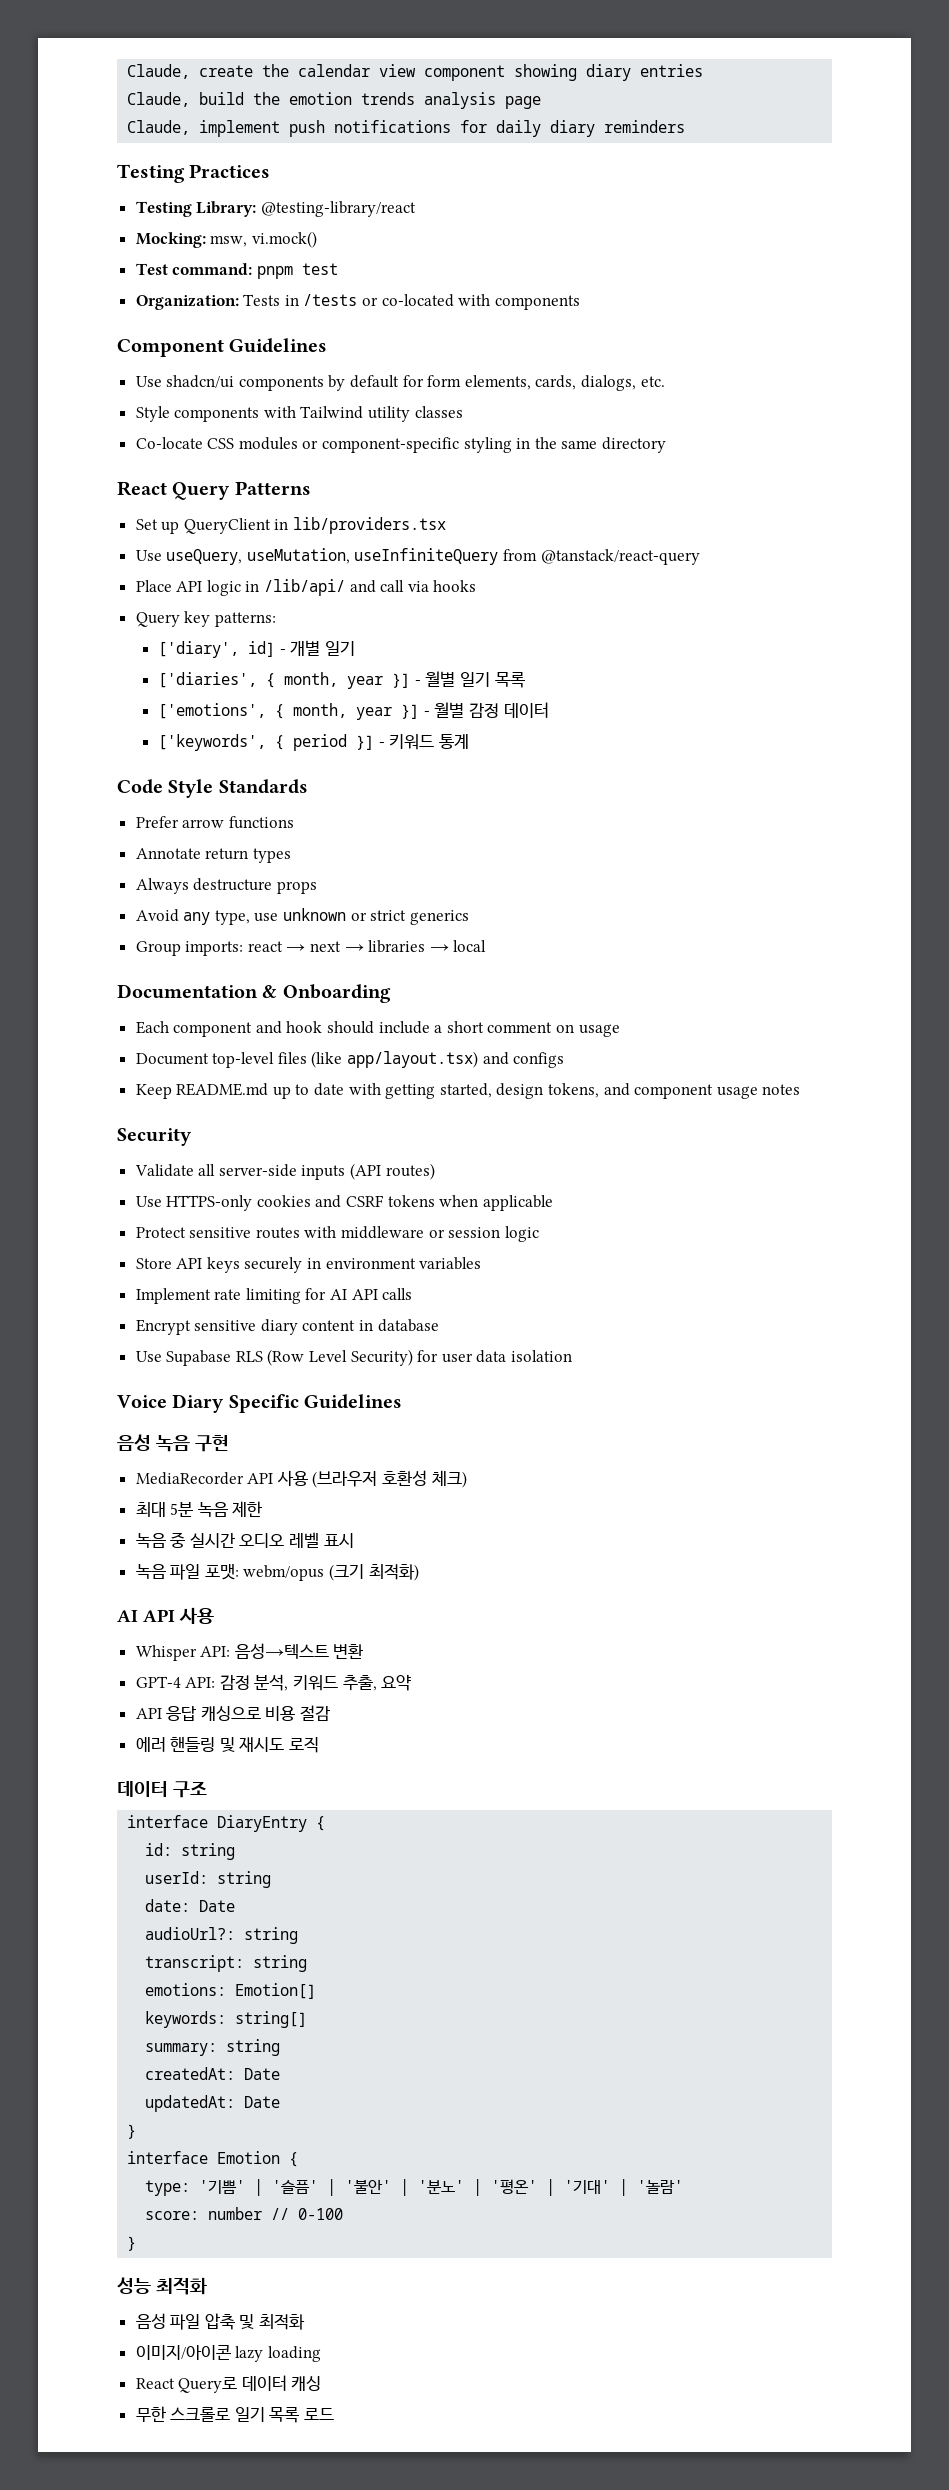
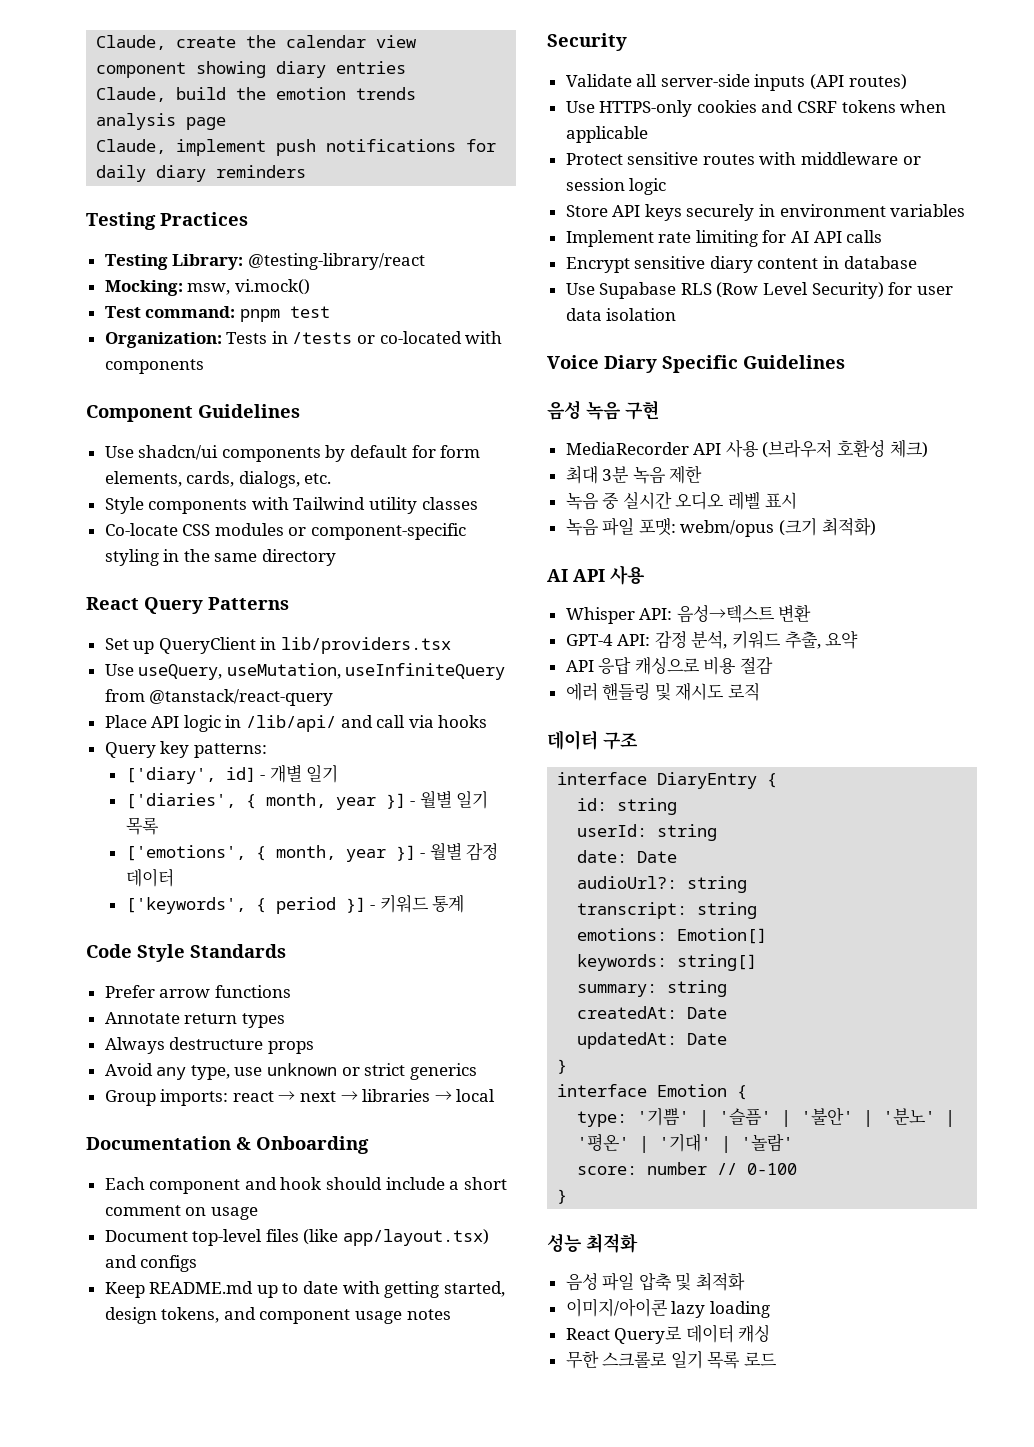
[170,1502,194,1517] 5분 -> [602,466,630,483] 3분

